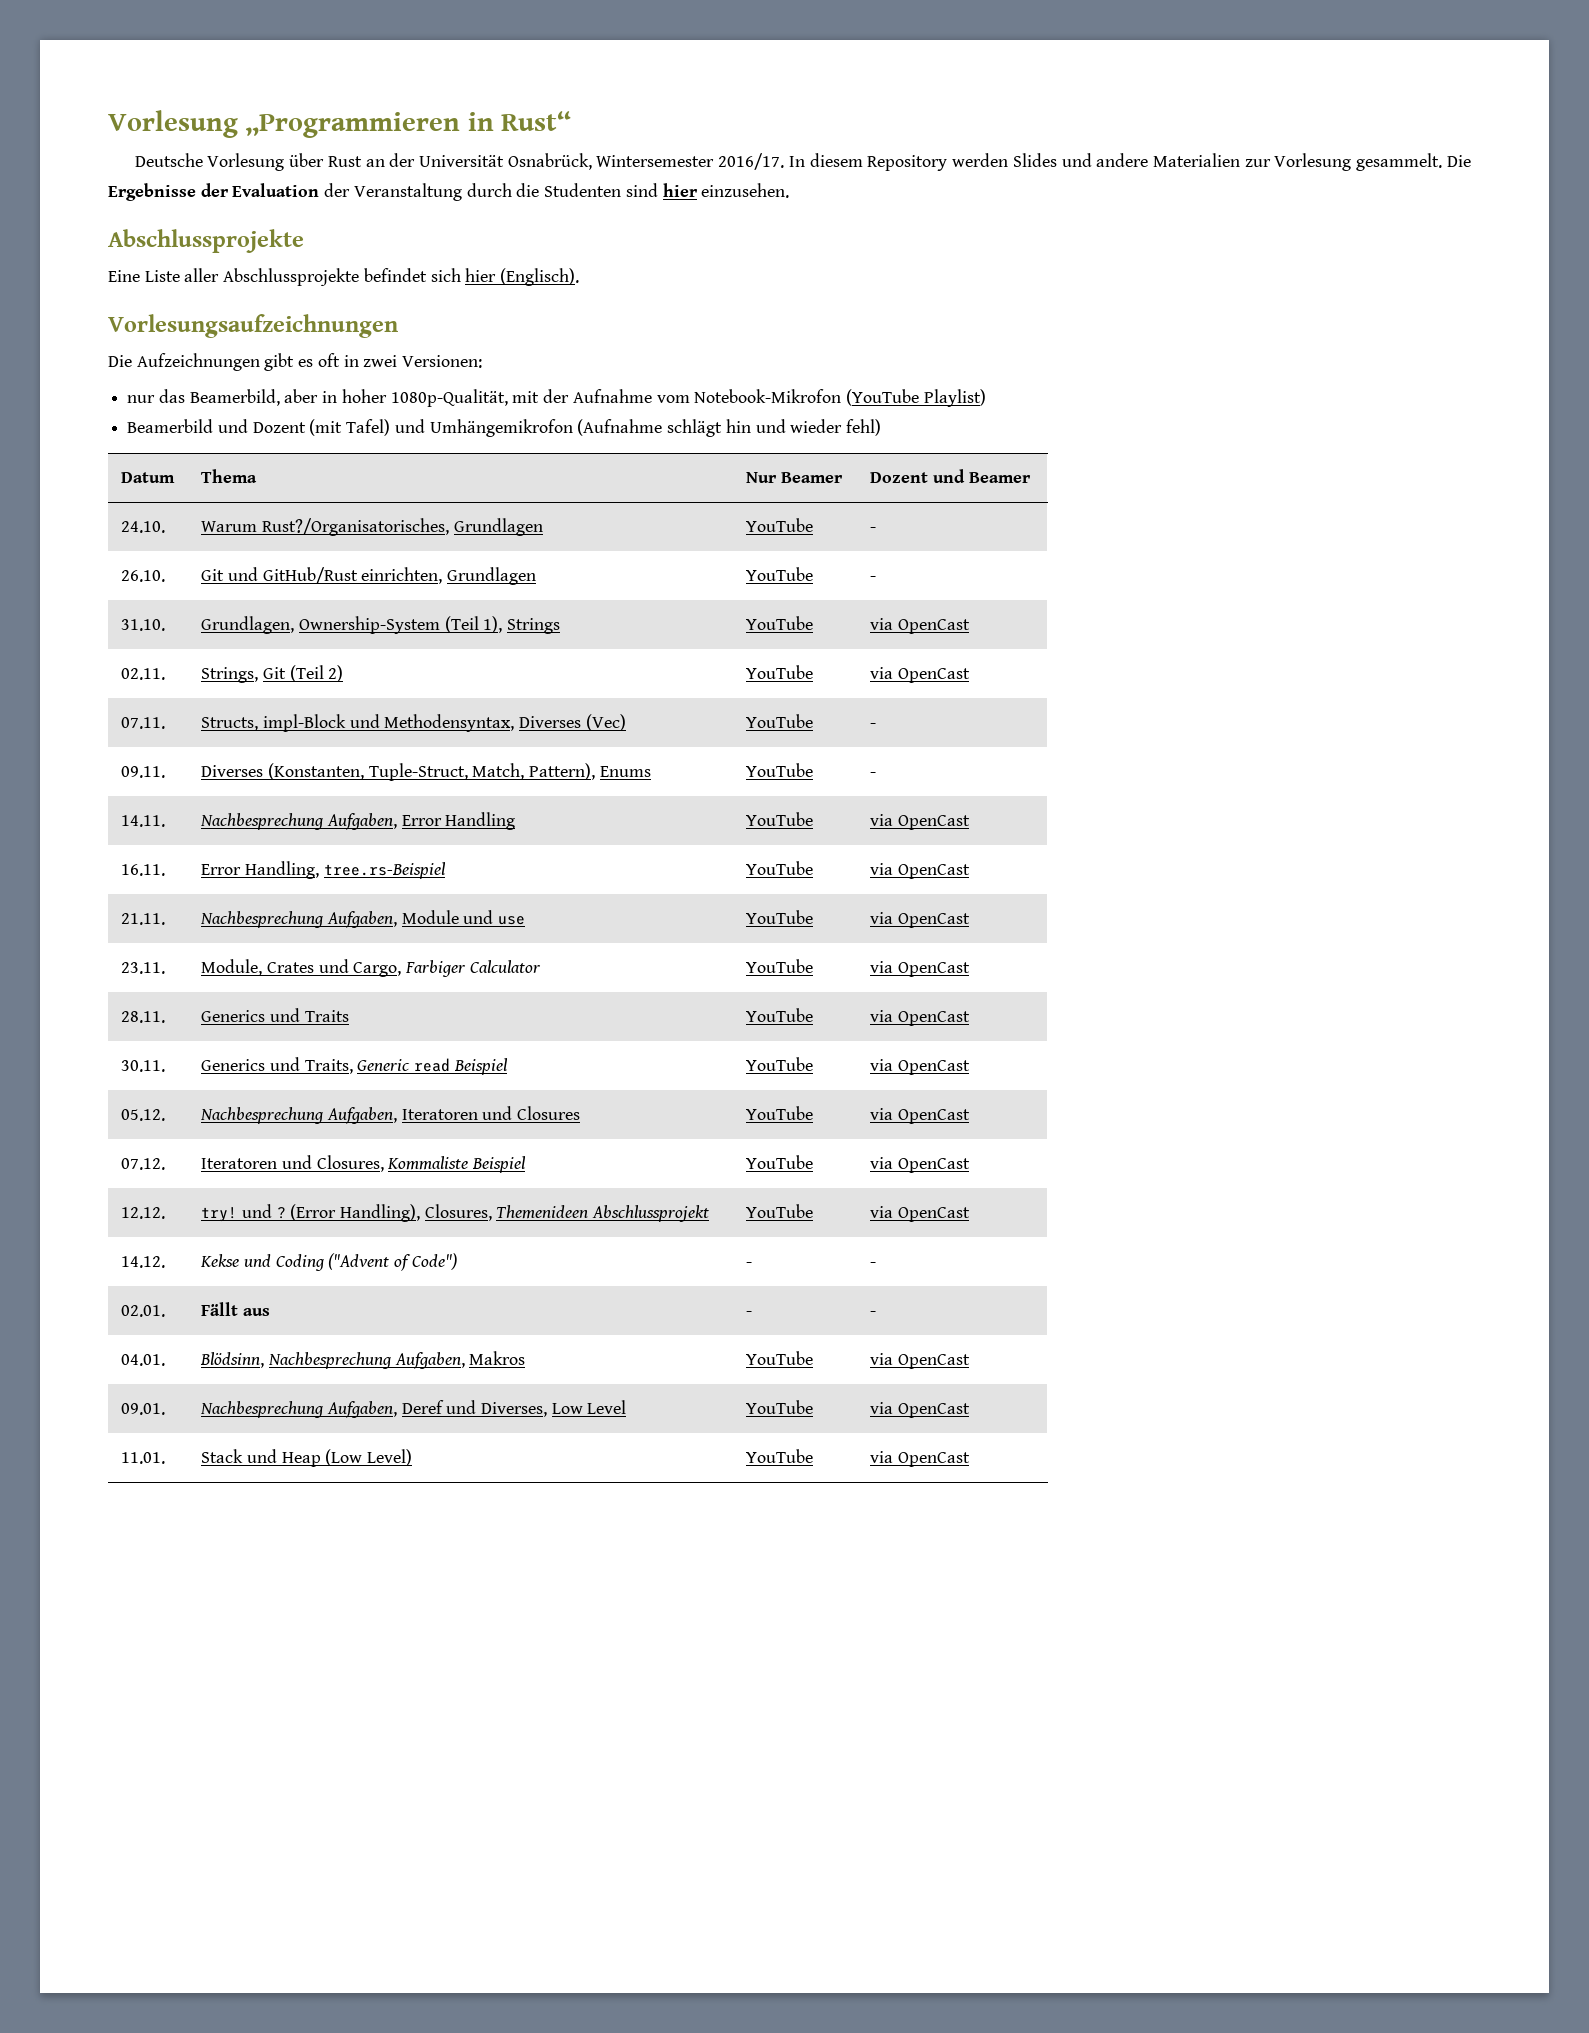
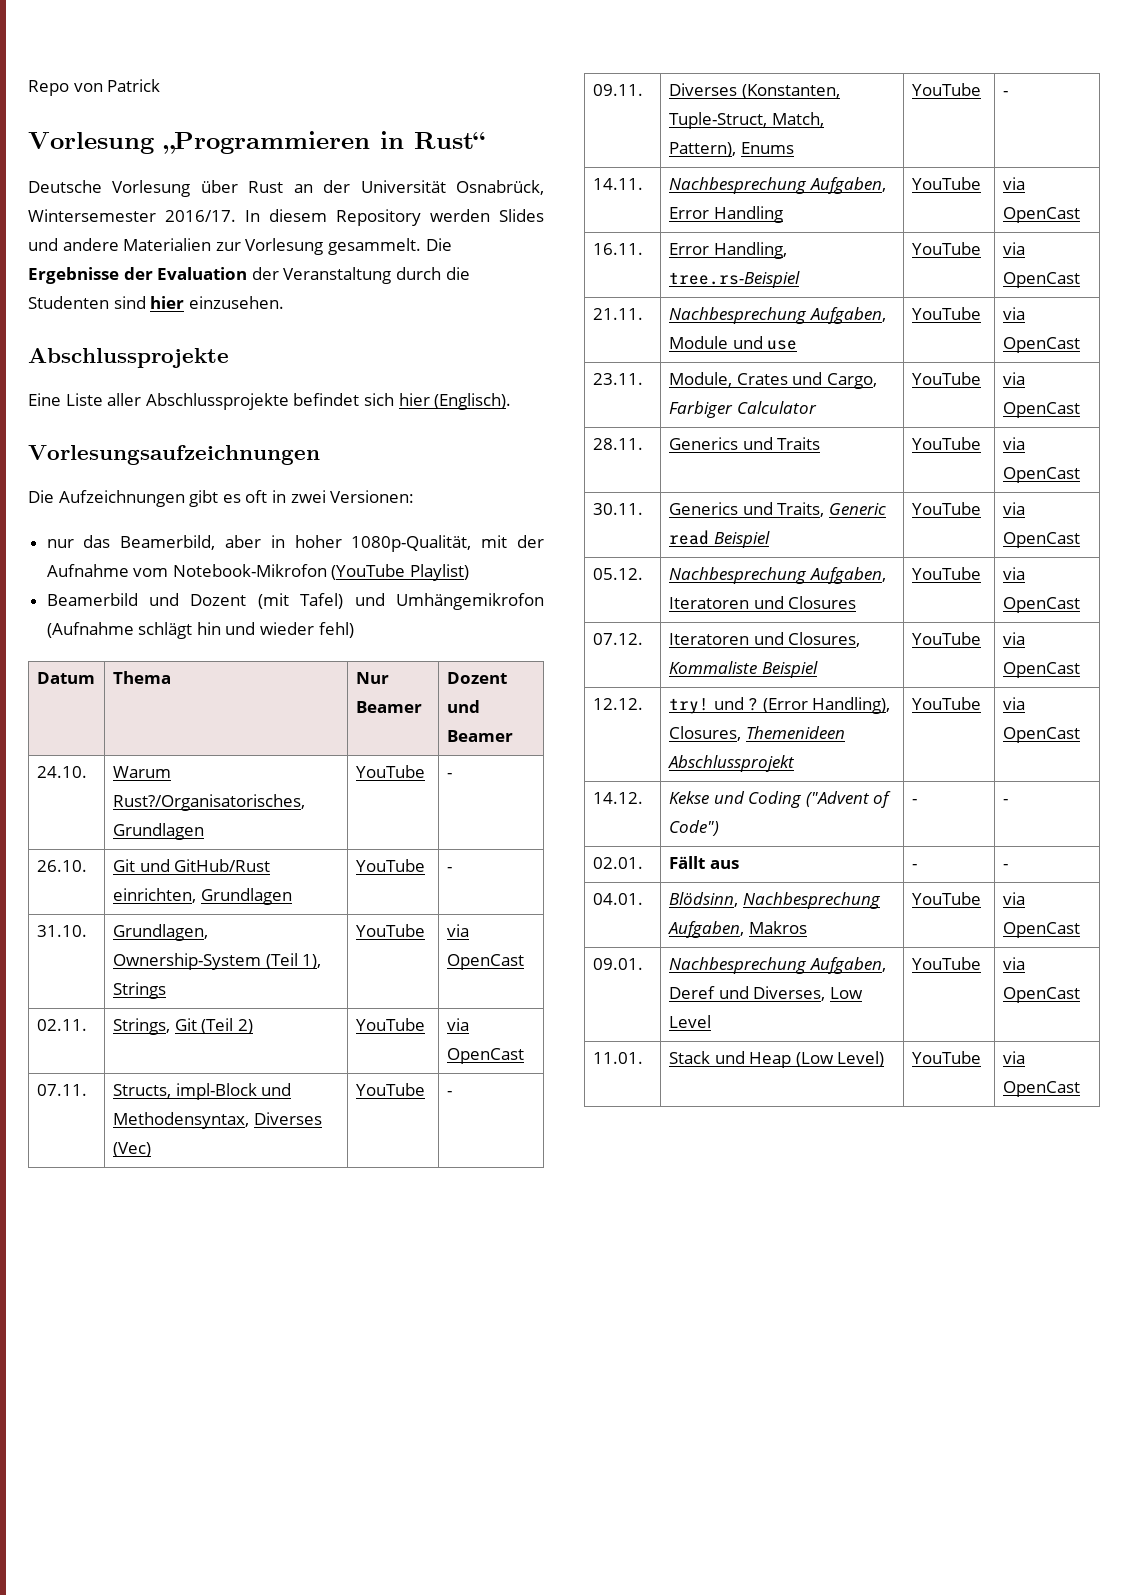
(108, 124) none -> [28,79,161,96] Repo von Patrick //

